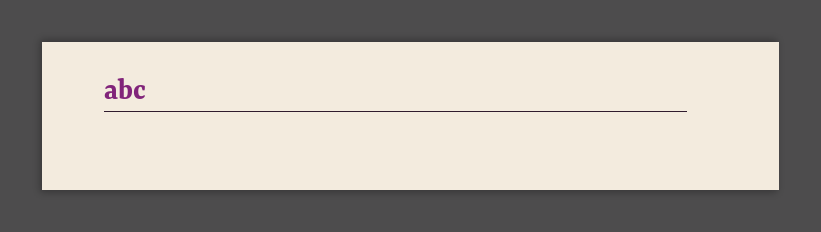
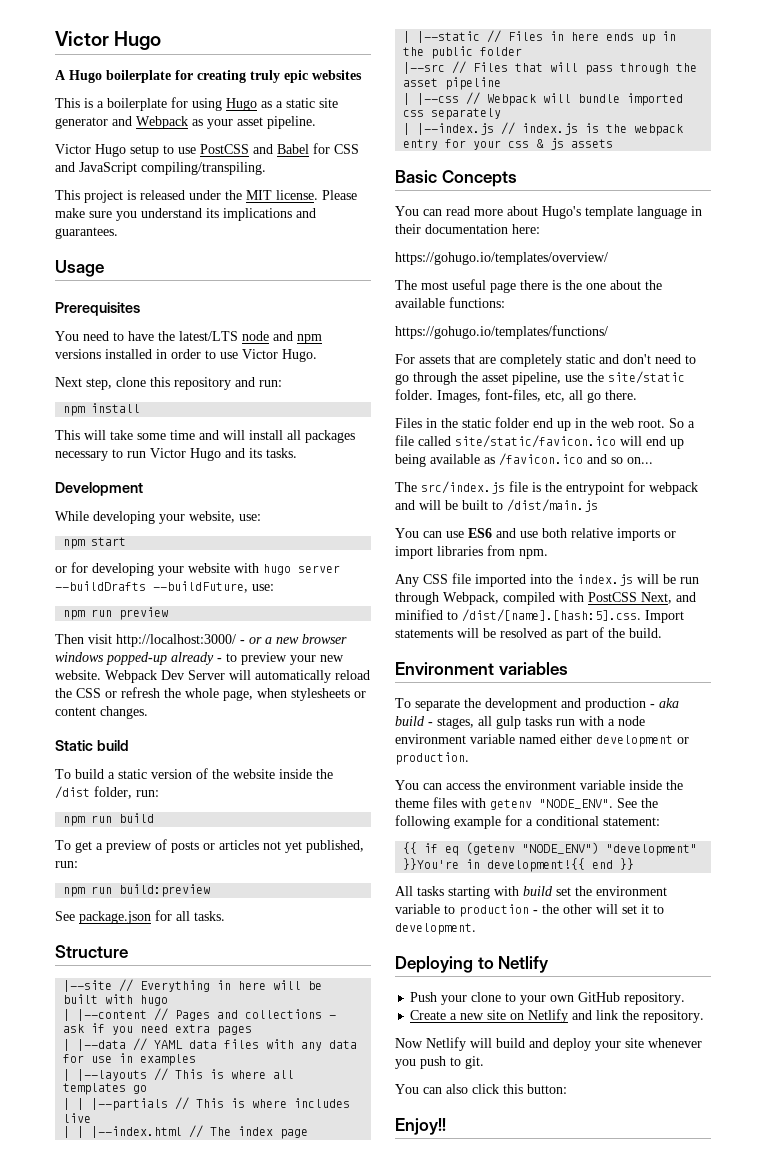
[104,78,146,99] abc -> [55,31,162,50] [55,70,362,83] [55,97,338,111] [55,116,316,129] [55,143,359,157] [55,162,266,175] [55,190,357,203] [55,208,316,221] [55,227,118,239] [55,260,104,277] [55,302,140,316] [55,331,322,344] [55,349,317,362] [55,377,282,390] [63,403,141,416] [55,430,355,443] [55,448,297,461] [55,482,143,496] [55,511,261,524] [63,537,127,549] [55,562,340,576] [55,581,274,593] [63,607,169,620] [55,634,347,647] [55,652,344,665] [55,670,370,683] [55,687,366,701] [55,706,148,719] [55,740,129,751] [55,768,333,779] [55,786,159,799] [63,813,155,826] [55,839,364,853] [55,861,78,868] [63,884,211,897] [55,910,225,924] [55,945,128,958] [63,979,323,992] [63,994,169,1006] [63,1008,337,1021] [63,1023,253,1036] [63,1038,358,1051] [63,1053,197,1066] [63,1068,295,1081] [63,1083,148,1095] [63,1097,351,1111] [63,1113,92,1123] [63,1125,309,1139] [403,30,677,44] [403,46,523,59] [403,61,698,75] [403,77,502,90] [403,92,684,106] [403,108,502,120] [403,122,684,136] [403,138,614,150] [395,170,517,187] [395,206,702,219] [395,224,540,234] [395,252,608,265] [395,279,662,293] [395,297,505,308] [395,325,608,339] [395,354,696,367] [395,371,685,385] [395,389,637,403] [395,417,695,431] [395,435,684,449] [395,453,653,467] [395,481,698,495] [395,499,598,512] [395,528,676,541] [395,545,548,559] [395,573,699,587] [395,592,696,605] [395,609,684,623] [395,627,662,641] [395,662,568,675] [395,698,679,711] [395,716,645,729] [395,734,689,747] [395,752,469,765] [395,780,683,790] [395,797,658,810] [395,815,660,829] [403,842,698,856] [403,858,635,872] [395,886,667,899] [395,904,664,917] [395,923,476,935] [395,956,550,973] [410,992,686,1005] [410,1009,705,1023] [395,1037,702,1051] [395,1056,484,1069] [395,1084,567,1094] [395,1118,446,1135] Victor Hugo // A Hugo boilerplate for creating truly epic websites // This is a boilerplate for using Hugo as a static site generator and Webpack as your asset pipeline. // Victor Hugo setup to use PostCSS and Babel for CSS and JavaScript compiling/transpiling. // This project is released under the MIT license. Please make sure you understand its implications and guarantees. // Usage // Prerequisites // You need to have the latest/LTS node and npm versions installed in order to use Victor Hugo. // Next step, clone this repository and run: // npm install // This will take some time and will install all packages necessary to run Victor Hugo and its tasks. // Development // While developing your website, use: // npm start // or for developing your website with hugo server --buildDrafts --buildFuture, use: // npm run preview // Then visit http://localhost:3000/ - or a new browser windows popped-up already - to preview your new website. Webpack Dev Server will automatically reload the CSS or refresh the whole page, when stylesheets or content changes. // Static build // To build a static version of the website inside the /dist folder, run: // npm run build // To get a preview of posts or articles not yet published, run: // npm run build:preview // See package.json for all tasks. // Structure // |--site // Everything in here will be built with hugo // | |--content // Pages and collections - ask if you need extra pages // | |--data // YAML data files with any data for use in examples // | |--layouts // This is where all templates go // | | |--partials // This is where includes live // | | |--index.html // The index page // | |--static // Files in here ends up in the public folder // |--src // Files that will pass through the asset pipeline // | |--css // Webpack will bundle imported css separately // | |--index.js // index.js is the webpack entry for your css & js assets // Basic Concepts // You can read more about Hugo's template language in their documentation here: // https://gohugo.io/templates/overview/ // The most useful page there is the one about the available functions: // https://gohugo.io/templates/functions/ // For assets that are completely static and don't need to go through the asset pipeline, use the site/static folder. Images, font-files, etc, all go there. // Files in the static folder end up in the web root. So a file called site/static/favicon.ico will end up being available as /favicon.ico and so on... // The src/index.js file is the entrypoint for webpack and will be built to /dist/main.js // You can use ES6 and use both relative imports or import libraries from npm. // Any CSS file imported into the index.js will be run through Webpack, compiled with PostCSS Next, and minified to /dist/[name].[hash:5].css. Import statements will be resolved as part of the build. // Environment variables // To separate the development and production - aka build - stages, all gulp tasks run with a node environment variable named either development or production. // You can access the environment variable inside the theme files with getenv "NODE_ENV". See the following example for a conditional statement: // {{ if eq (getenv "NODE_ENV") "development" }}You're in development!{{ end }} // All tasks starting with build set the environment variable to production - the other will set it to development. // Deploying to Netlify // Push your clone to your own GitHub repository. // Create a new site on Netlify and link the repository. // Now Netlify will build and deploy your site whenever you push to git. // You can also click this button: // Enjoy!!

